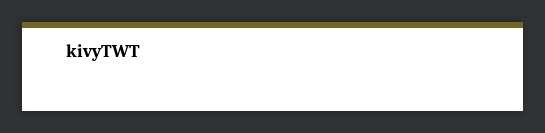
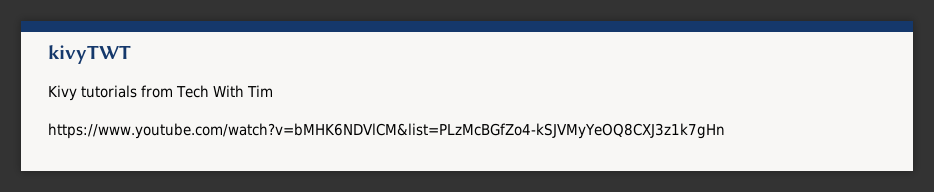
(140, 52) none -> [48,85,274,101] [48,123,725,139] // Kivy tutorials from Tech With Tim // https://www.youtube.com/watch?v=bMHK6NDVlCM&list=PLzMcBGfZo4-kSJVMyYeOQ8CXJ3z1k7gHn

